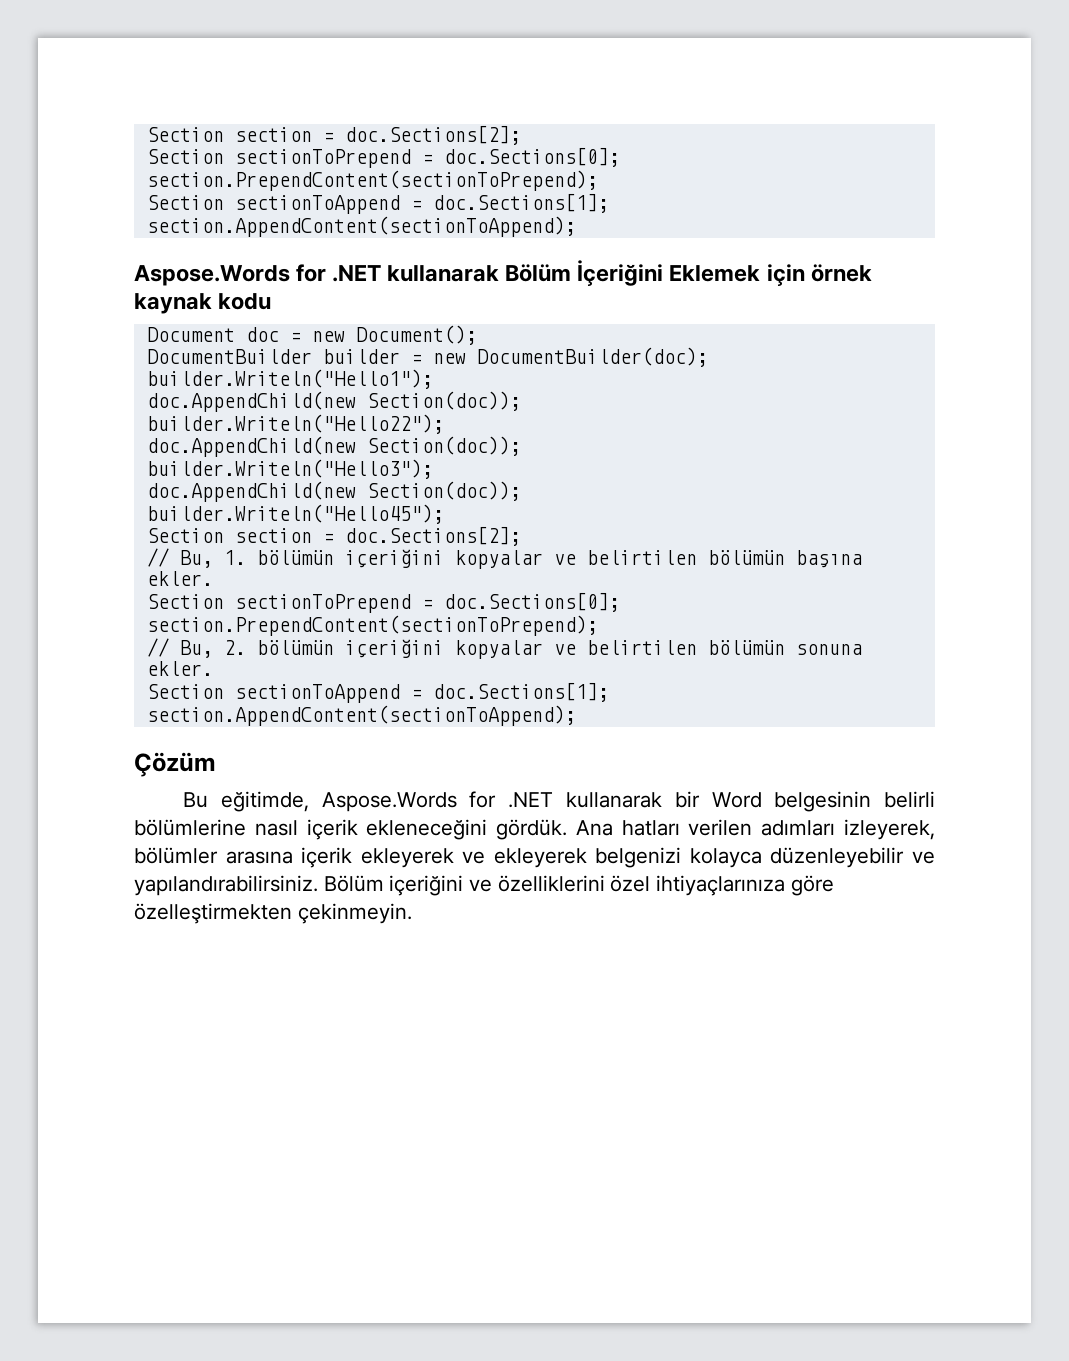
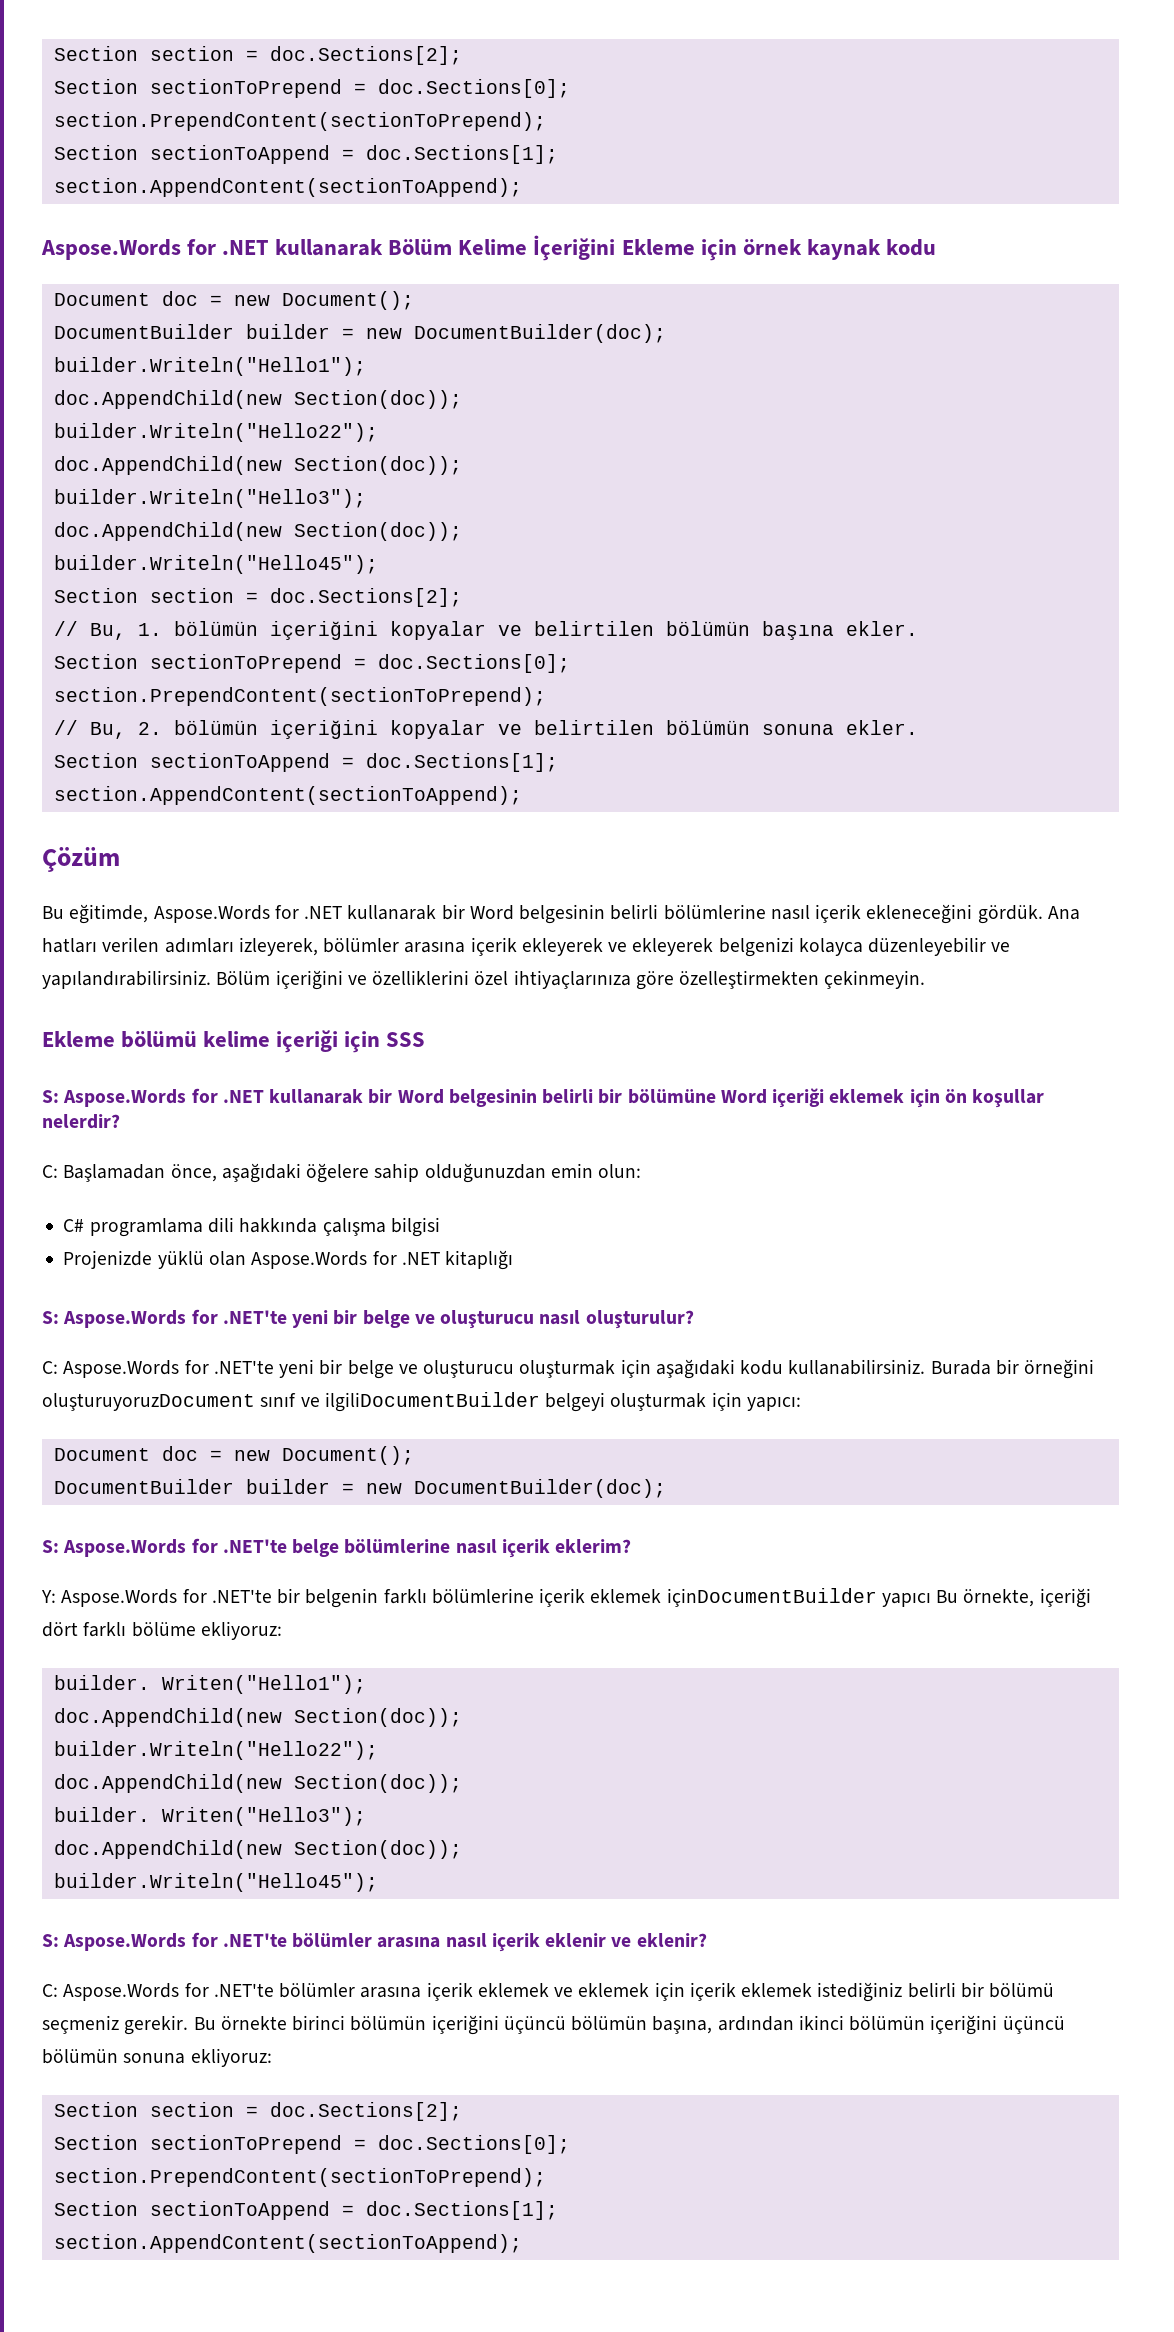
[577,260,761,287] İçeriğini Eklemek -> [458,235,695,261] Kelime İçeriğini Ekleme
(412, 913) none -> [42,1030,426,1053] [42,1088,1045,1108] [42,1114,120,1129] [42,1163,642,1183] [63,1217,440,1237] [63,1250,514,1270] [42,1309,694,1329] [42,1359,1095,1379] [42,1392,801,1412] [53,1446,414,1465] [53,1479,666,1498] [42,1538,632,1558] [41,1588,1091,1608] [42,1621,282,1640] [53,1675,366,1694] [53,1708,462,1727] [53,1741,378,1760] [53,1774,462,1793] [53,1807,366,1826] [53,1840,462,1859] [53,1873,378,1892] [42,1932,707,1952] [42,1982,1055,2002] [42,2015,1065,2035] [42,2048,272,2067] [53,2102,462,2121] [53,2135,570,2154] [53,2168,546,2187] [53,2201,558,2220] [53,2234,522,2253] // Ekleme bölümü kelime içeriği için SSS // S: Aspose.Words for .NET kullanarak bir Word belgesinin belirli bir bölümüne Word içeriği eklemek için ön koşullar nelerdir? // C: Başlamadan önce, aşağıdaki öğelere sahip olduğunuzdan emin olun: // C# programlama dili hakkında çalışma bilgisi // Projenizde yüklü olan Aspose.Words for .NET kitaplığı // S: Aspose.Words for .NET'te yeni bir belge ve oluşturucu nasıl oluşturulur? // C: Aspose.Words for .NET'te yeni bir belge ve oluşturucu oluşturmak için aşağıdaki kodu kullanabilirsiniz. Burada bir örneğini oluşturuyoruzDocument sınıf ve ilgiliDocumentBuilder belgeyi oluşturmak için yapıcı: // Document doc = new Document(); // DocumentBuilder builder = new DocumentBuilder(doc); // S: Aspose.Words for .NET'te belge bölümlerine nasıl içerik eklerim? // Y: Aspose.Words for .NET'te bir belgenin farklı bölümlerine içerik eklemek içinDocumentBuilder yapıcı Bu örnekte, içeriği dört farklı bölüme ekliyoruz: // builder. Writen("Hello1"); // doc.AppendChild(new Section(doc)); // builder.Writeln("Hello22"); // doc.AppendChild(new Section(doc)); // builder. Writen("Hello3"); // doc.AppendChild(new Section(doc)); // builder.Writeln("Hello45"); // S: Aspose.Words for .NET'te bölümler arasına nasıl içerik eklenir ve eklenir? // C: Aspose.Words for .NET'te bölümler arasına içerik eklemek ve eklemek için içerik eklemek istediğiniz belirli bir bölümü seçmeniz gerekir. Bu örnekte birinci bölümün içeriğini üçüncü bölümün başına, ardından ikinci bölümün içeriğini üçüncü bölümün sonuna ekliyoruz: // Section section = doc.Sections[2]; // Section sectionToPrepend = doc.Sections[0]; // section.PrependContent(sectionToPrepend); // Section sectionToAppend = doc.Sections[1]; // section.AppendContent(sectionToAppend);

